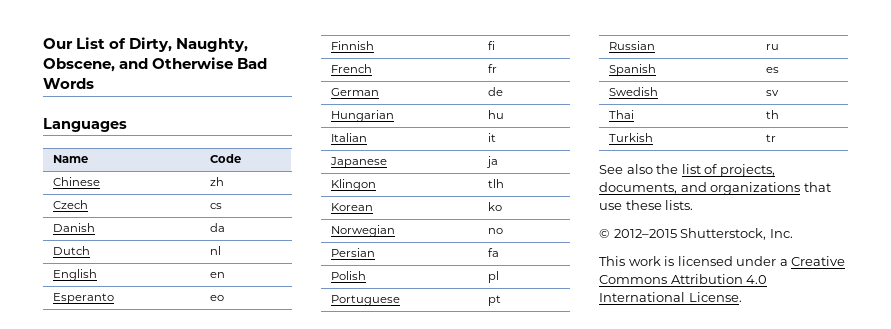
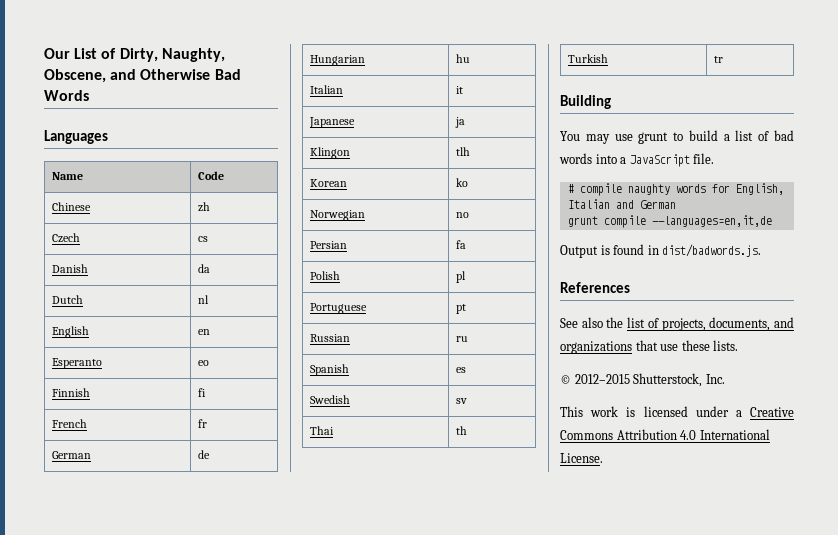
(776, 138) none -> [560,95,611,109] [560,130,794,144] [559,153,715,167] [567,183,784,196] [567,199,676,209] [567,215,772,228] [560,244,762,258] [560,282,630,293] // Building // You may use grunt to build a list of bad words into a JavaScript file. // # compile naughty words for English, Italian and German // grunt compile --languages=en,it,de // Output is found in dist/badwords.js. // References

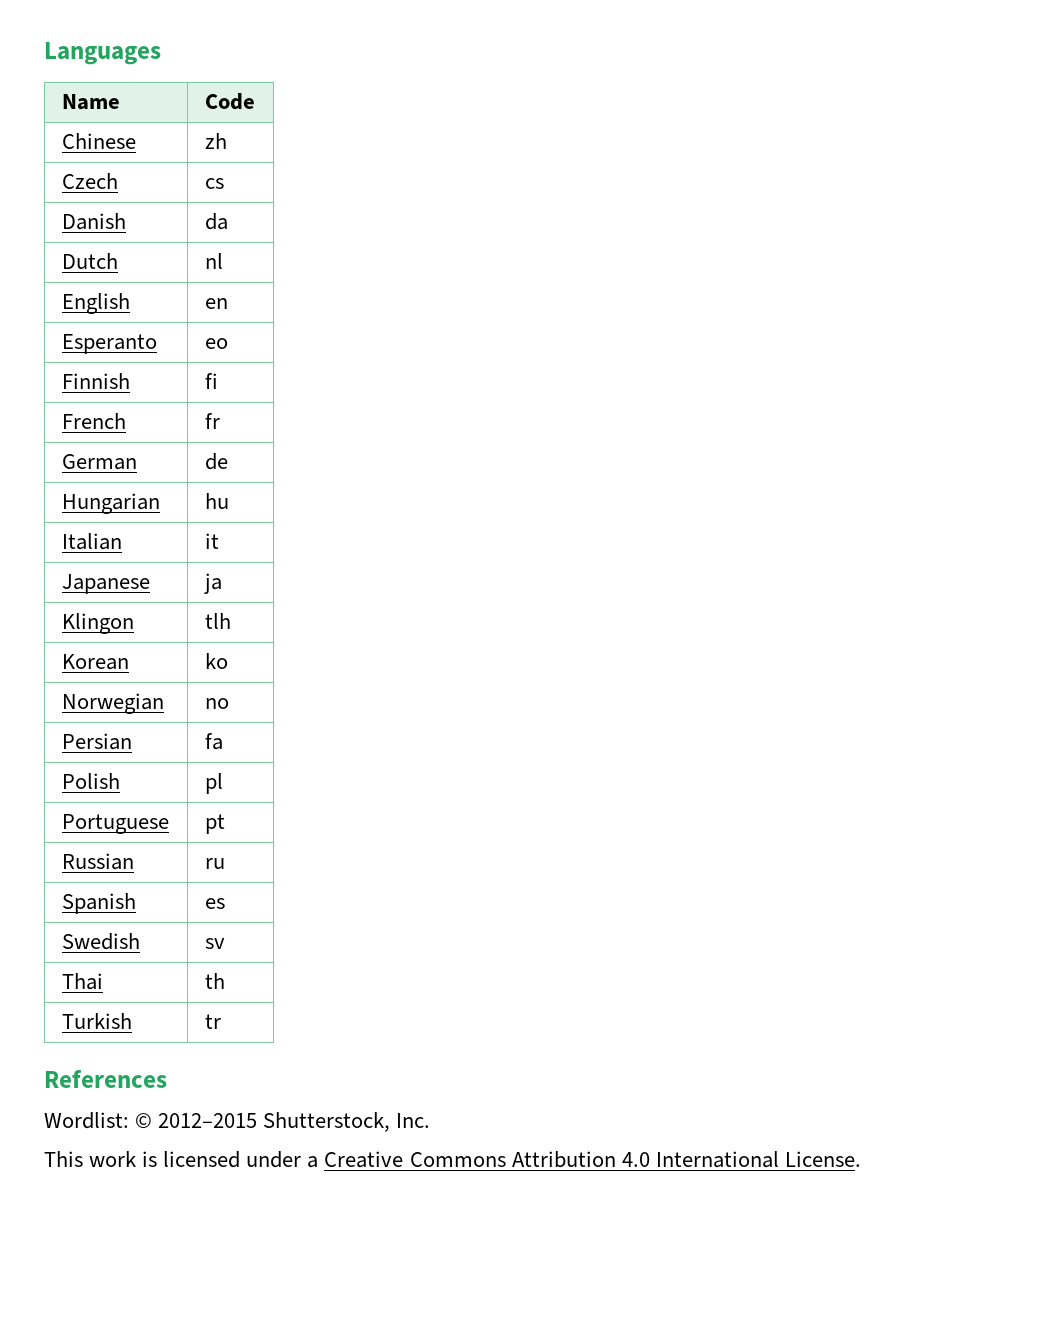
[44,48,225,62] [44,69,241,83] [44,90,89,101] Our List of Dirty, Naughty, Obscene, and Otherwise Bad Words // -> (44, 53) none
[560,95,611,109] [560,130,794,144] [559,153,715,167] [567,183,784,196] [567,199,676,209] [567,215,772,228] [560,244,762,258] [560,282,630,293] [560,317,794,331] [560,340,739,354] Building // You may use grunt to build a list of bad words into a JavaScript file. // # compile naughty words for English, Italian and German // grunt compile --languages=en,it,de // Output is found in dist/badwords.js. // References // See also the list of projects, documents, and organizations that use these lists. // -> [44,1070,167,1088] [44,1112,129,1129] References // Wordlist:

